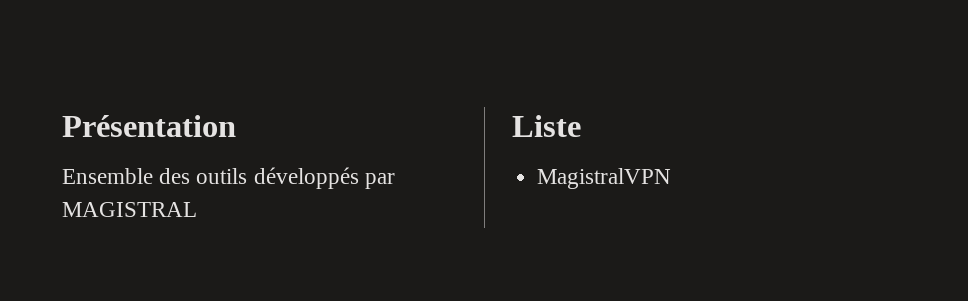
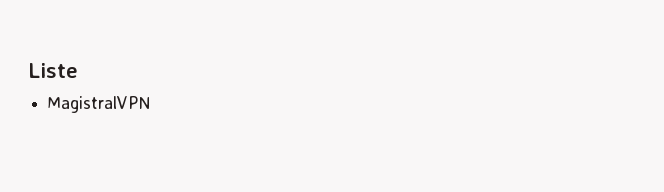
[62,115,236,137] [62,167,395,189] [62,202,197,217] Présentation // Ensemble des outils développés par MAGISTRAL // -> (28, 70) none

